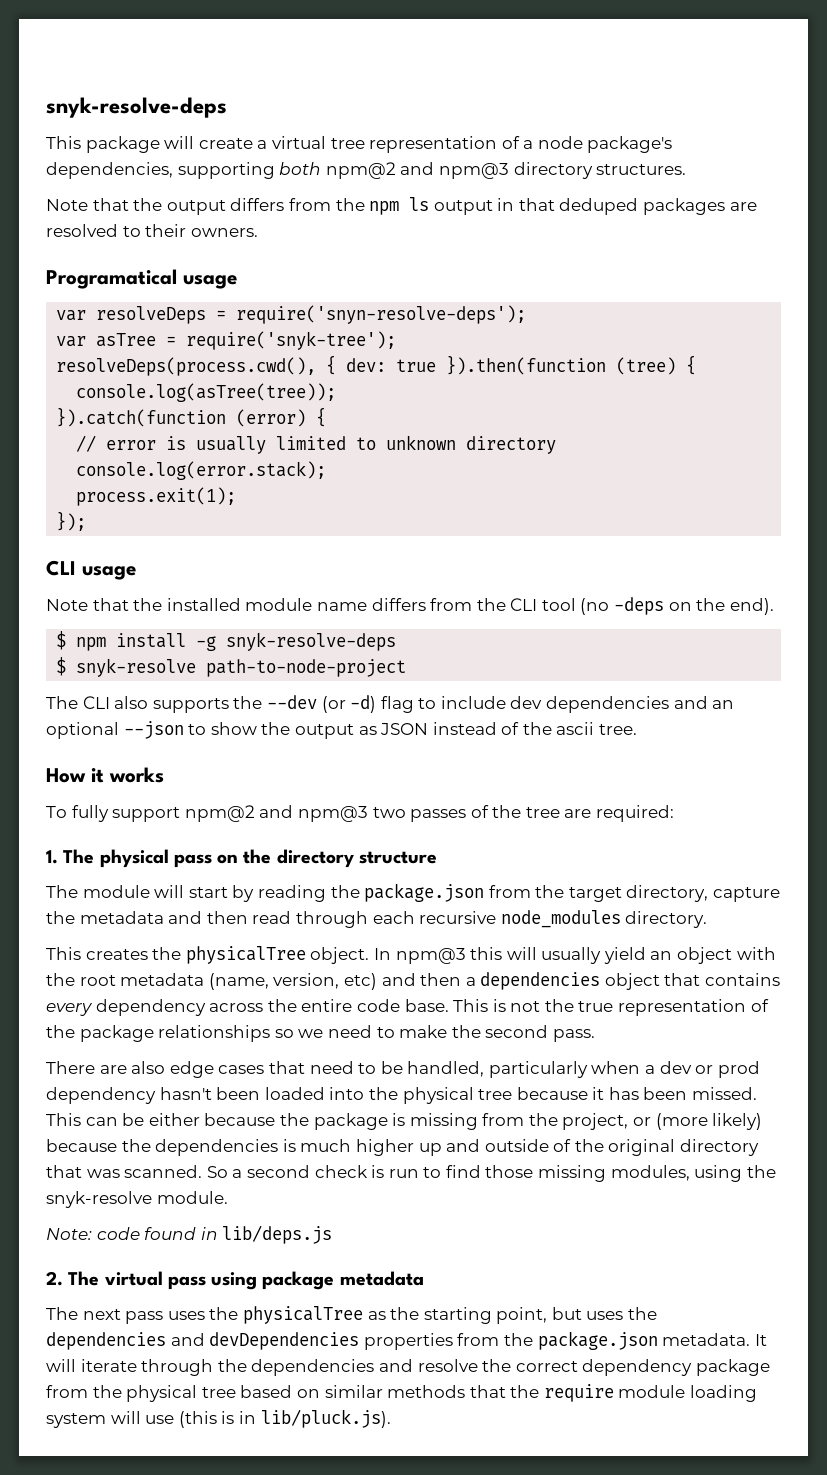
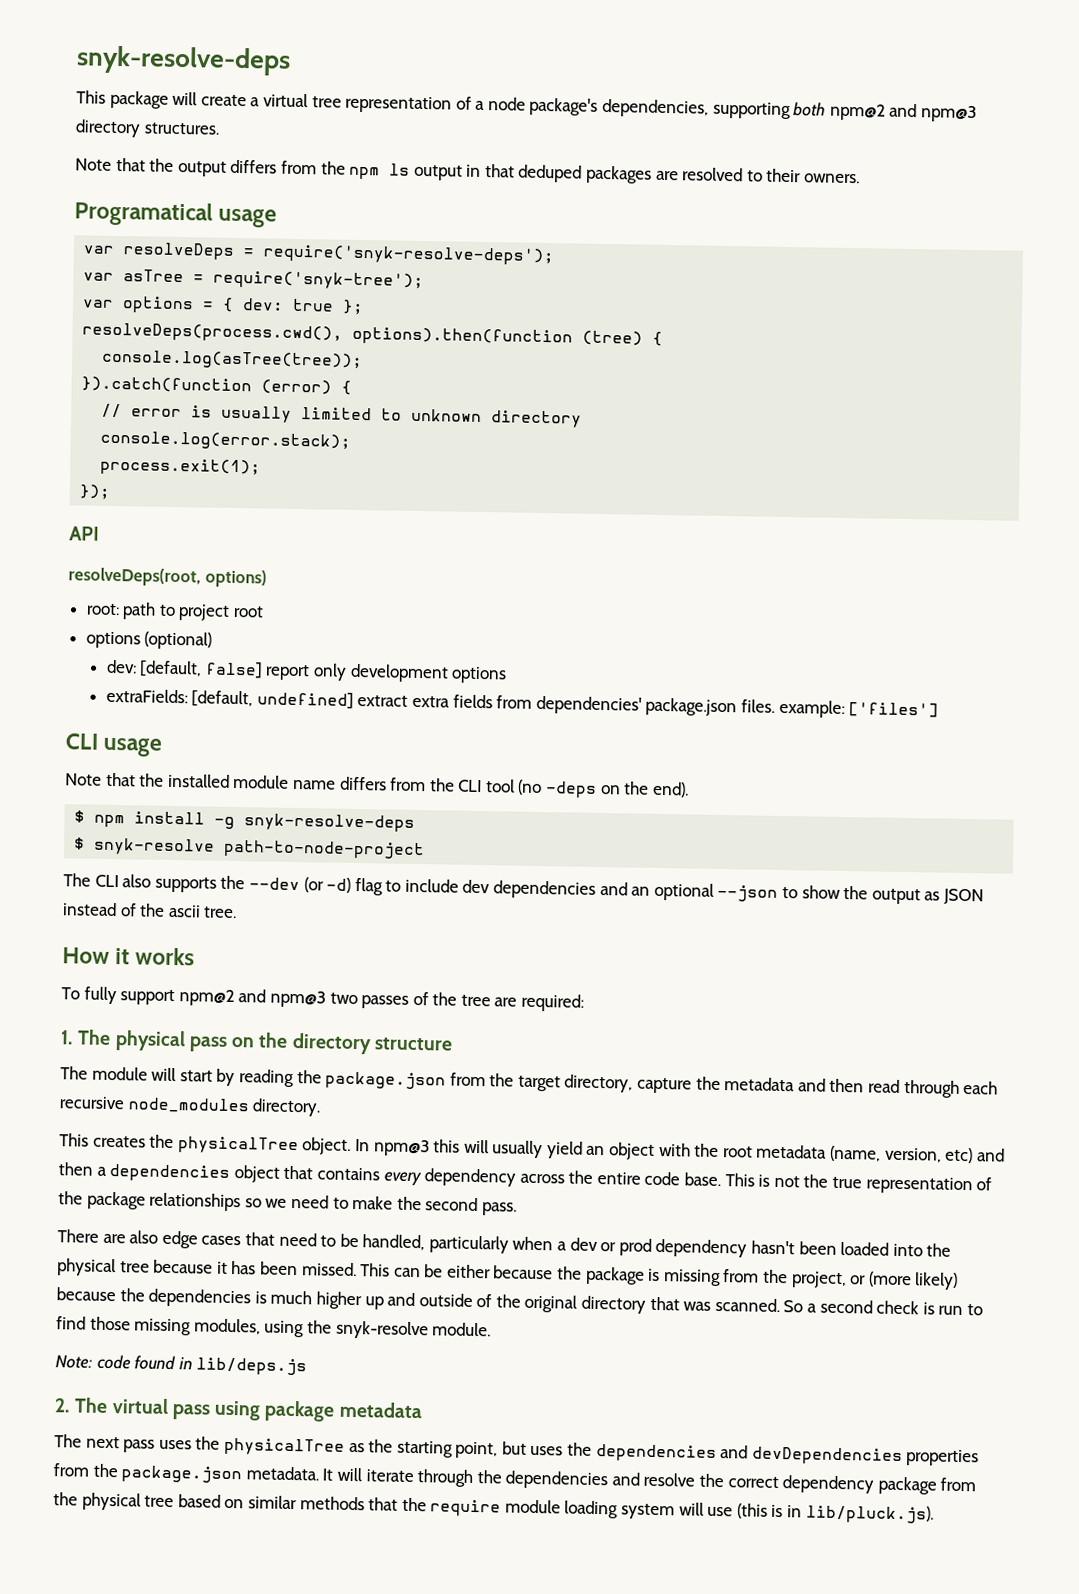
[236,305,527,324] require('snyn-resolve-deps'); -> [263,244,555,266] require('snyk-resolve-deps');
[56,355,607,376] resolveDeps(process.cwd(), { dev: true }).then(function -> [82,296,365,316] [82,322,574,347] var options = { dev: true }; // resolveDeps(process.cwd(), options).then(function
(87, 521) none -> [69,526,100,541] [68,567,267,588] [85,602,265,621] [85,631,213,650] [105,659,508,684] [105,688,940,718] // API // resolveDeps(root, options) // root: path to project root // options (optional) // dev: [default, false] report only development options // extraFields: [default, undefined] extract extra fields from dependencies' package.json files. example: ['files']

